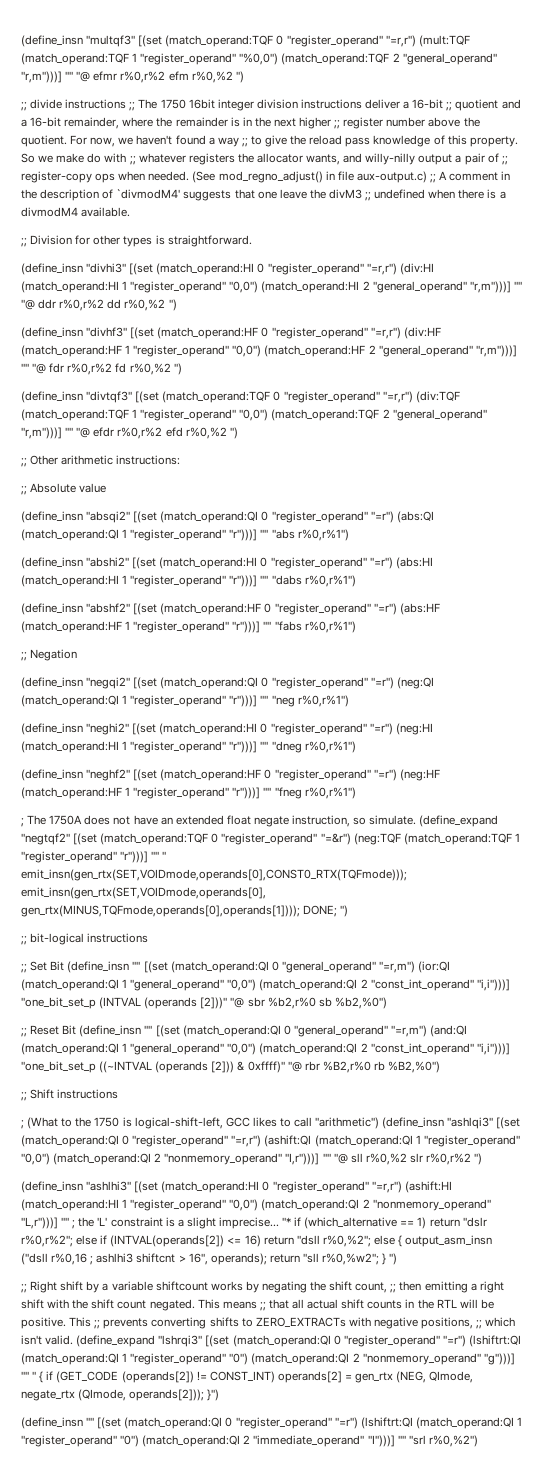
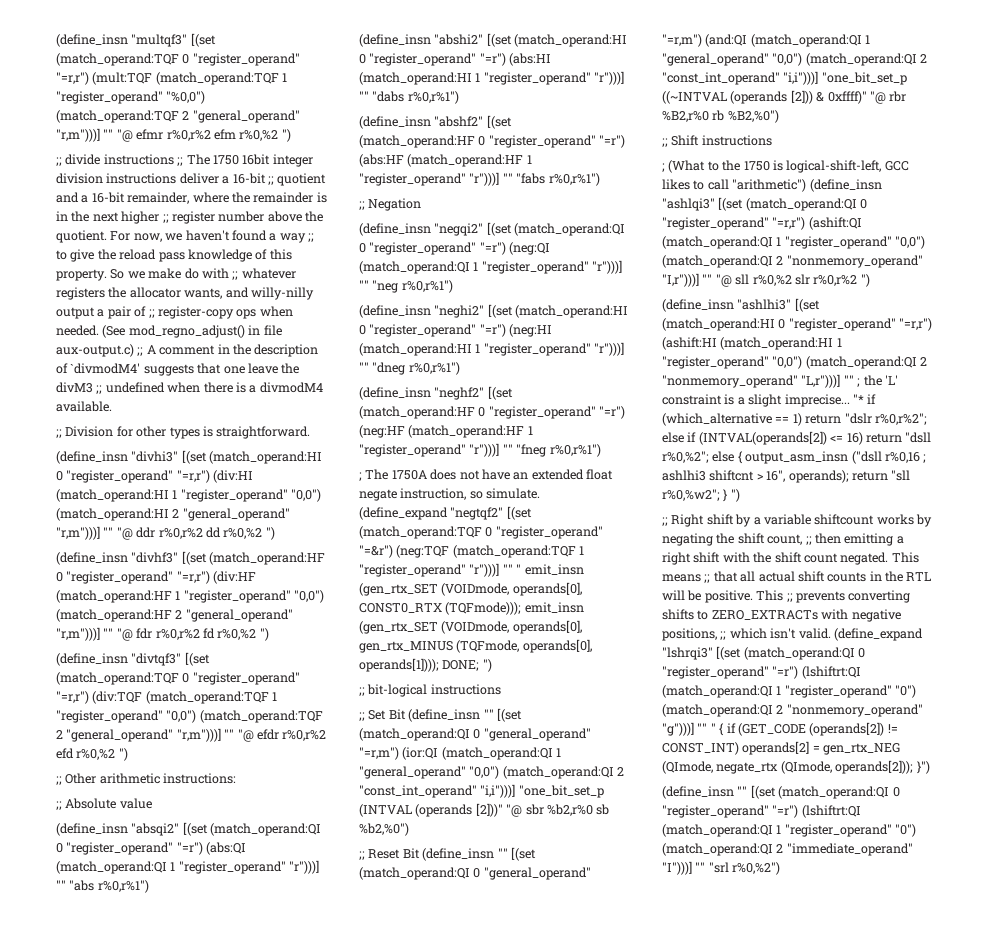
[21,869,407,881] [21,887,266,899] [21,905,300,917] emit_insn(gen_rtx(SET,VOIDmode,operands[0],CONST0_RTX(TQFmode))); emit_insn(gen_rtx(SET,VOIDmode,operands[0], gen_rtx(MINUS,TQFmode,operands[0],operands[1]))); -> [524,564,584,575] [359,582,582,596] [359,602,584,615] [359,620,582,634] [359,639,592,653] [359,658,439,672] emit_insn (gen_rtx_SET (VOIDmode, operands[0], CONST0_RTX (TQFmode))); emit_insn (gen_rtx_SET (VOIDmode, operands[0], gen_rtx_MINUS (TQFmode, operands[0], operands[1])));
[355,1371,474,1383] gen_rtx (NEG, QImode, -> [823,743,901,755] [662,761,713,774] gen_rtx_NEG (QImode,

